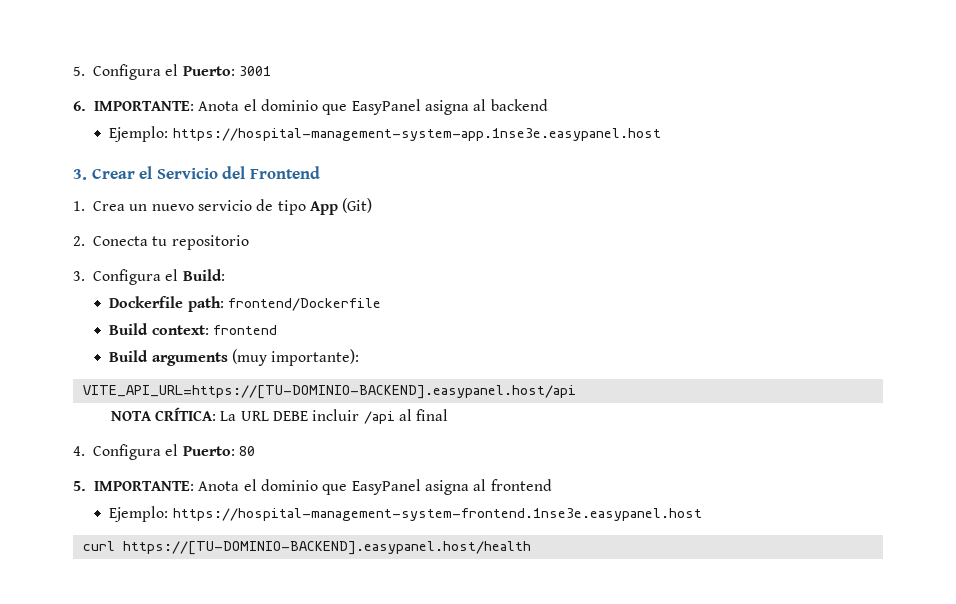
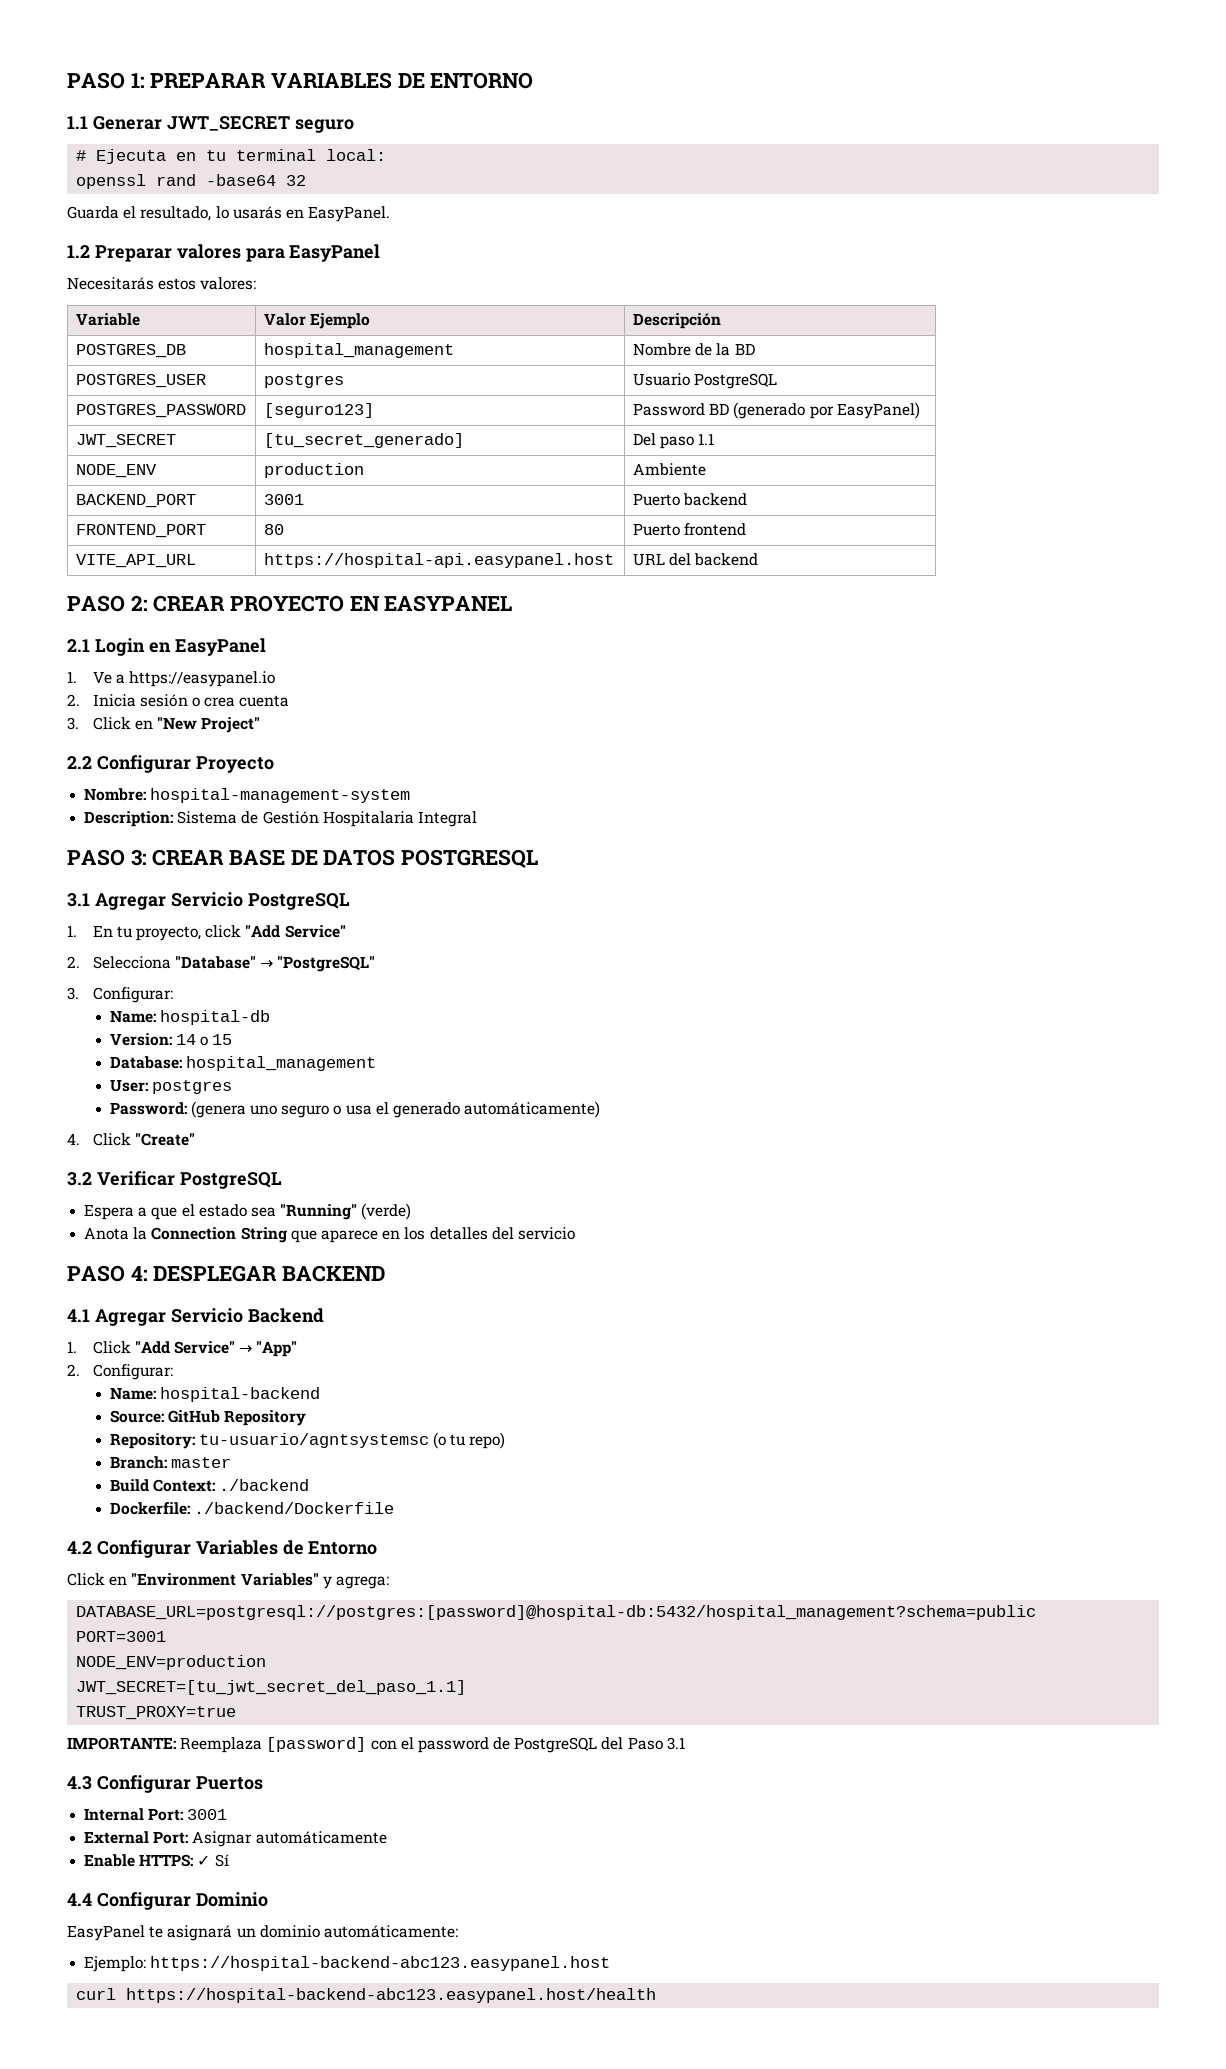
[73,64,271,80] [73,99,548,115] [109,126,661,142] [73,166,320,180] [73,198,373,215] [73,235,249,250] [73,269,225,285] [109,296,382,312] [109,323,278,335] [109,349,360,366] [82,385,576,399] [110,407,449,424] [73,444,255,460] [73,479,552,495] [109,506,702,522] 5. Configura el Puerto: 3001 // 6. IMPORTANTE: Anota el dominio que EasyPanel asigna al backend // Ejemplo: https://hospital-management-system-app.1nse3e.easypanel.host // 3. Crear el Servicio del Frontend // 1. Crea un nuevo servicio de tipo App (Git) // 2. Conecta tu repositorio // 3. Configura el Build: // Dockerfile path: frontend/Dockerfile // Build context: frontend // Build arguments (muy importante): // VITE_API_URL=https://[TU-DOMINIO-BACKEND].easypanel.host/api // NOTA CRÍTICA: La URL DEBE incluir /api al final // 4. Configura el Puerto: 80 // 5. IMPORTANTE: Anota el dominio que EasyPanel asigna al frontend // Ejemplo: https://hospital-management-system-frontend.1nse3e.easypanel.host -> [67,72,534,89] [67,116,354,133] [76,149,387,164] [76,174,307,189] [67,206,391,222] [67,244,381,262] [67,277,257,290] [75,313,140,326] [263,313,371,329] [632,313,721,329] [75,344,186,358] [263,343,454,358] [632,343,755,356] [75,374,206,388] [263,374,344,388] [632,373,778,389] [75,404,246,418] [263,403,374,418] [632,402,920,419] [75,434,176,448] [263,433,464,448] [632,433,715,449] [75,464,157,478] [263,463,364,478] [632,463,706,476] [75,494,196,508] [263,494,304,505] [632,493,748,506] [75,524,206,538] [263,524,284,535] [632,523,747,536] [75,554,196,568] [263,553,614,568] [632,553,759,566] [67,595,513,612] [67,638,266,656] [67,671,276,687] [67,694,290,707] [67,717,261,733] [67,755,274,773] [84,788,411,803] [84,811,477,827] [67,849,539,868] [67,892,350,910] [67,925,346,941] [67,956,376,972] [67,987,173,1003] [109,1010,270,1025] [109,1033,233,1046] [109,1056,376,1071] [109,1079,232,1094] [109,1101,601,1118] [67,1133,195,1146] [67,1171,282,1189] [84,1203,412,1220] [84,1227,575,1243] [67,1265,386,1282] [67,1308,324,1326] [67,1341,298,1357] [67,1364,173,1380] [109,1387,320,1402] [109,1410,307,1426] [109,1432,506,1449] [109,1456,231,1469] [109,1479,310,1492] [109,1502,394,1515] [67,1540,378,1558] [67,1573,389,1589] [76,1605,1037,1620] [76,1631,167,1642] [76,1655,267,1670] [76,1680,467,1695] [76,1706,237,1720] [67,1737,685,1753] [67,1775,263,1793] [84,1808,228,1821] [84,1831,387,1847] [84,1854,229,1867] [67,1892,268,1910] [67,1925,458,1941] [84,1956,611,1972] PASO 1: PREPARAR VARIABLES DE ENTORNO // 1.1 Generar JWT_SECRET seguro // # Ejecuta en tu terminal local: // openssl rand -base64 32 // Guarda el resultado, lo usarás en EasyPanel. // 1.2 Preparar valores para EasyPanel // Necesitarás estos valores: // Variable | Valor Ejemplo | Descripción // POSTGRES_DB | hospital_management | Nombre de la BD // POSTGRES_USER | postgres | Usuario PostgreSQL // POSTGRES_PASSWORD | [seguro123] | Password BD (generado por EasyPanel) // JWT_SECRET | [tu_secret_generado] | Del paso 1.1 // NODE_ENV | production | Ambiente // BACKEND_PORT | 3001 | Puerto backend // FRONTEND_PORT | 80 | Puerto frontend // VITE_API_URL | https://hospital-api.easypanel.host | URL del backend // PASO 2: CREAR PROYECTO EN EASYPANEL // 2.1 Login en EasyPanel // 1. Ve a https://easypanel.io // 2. Inicia sesión o crea cuenta // 3. Click en "New Project" // 2.2 Configurar Proyecto // Nombre: hospital-management-system // Description: Sistema de Gestión Hospitalaria Integral // PASO 3: CREAR BASE DE DATOS POSTGRESQL // 3.1 Agregar Servicio PostgreSQL // 1. En tu proyecto, click "Add Service" // 2. Selecciona "Database" → "PostgreSQL" // 3. Configurar: // Name: hospital-db // Version: 14 o 15 // Database: hospital_management // User: postgres // Password: (genera uno seguro o usa el generado automáticamente) // 4. Click "Create" // 3.2 Verificar PostgreSQL // Espera a que el estado sea "Running" (verde) // Anota la Connection String que aparece en los detalles del servicio // PASO 4: DESPLEGAR BACKEND // 4.1 Agregar Servicio Backend // 1. Click "Add Service" → "App" // 2. Configurar: // Name: hospital-backend // Source: GitHub Repository // Repository: tu-usuario/agntsystemsc (o tu repo) // Branch: master // Build Context: ./backend // Dockerfile: ./backend/Dockerfile // 4.2 Configurar Variables de Entorno // Click en "Environment Variables" y agrega: // DATABASE_URL=postgresql://postgres:[password]@hospital-db:5432/hospital_management?schema=public // PORT=3001 // NODE_ENV=production // JWT_SECRET=[tu_jwt_secret_del_paso_1.1] // TRUST_PROXY=true // IMPORTANTE: Reemplaza [password] con el password de PostgreSQL del Paso 3.1 // 4.3 Configurar Puertos // Internal Port: 3001 // External Port: Asignar automáticamente // Enable HTTPS: ✓ Sí // 4.4 Configurar Dominio // EasyPanel te asignará un dominio automáticamente: // Ejemplo: https://hospital-backend-abc123.easypanel.host
[122,541,531,555] https://[TU-DOMINIO-BACKEND].easypanel.host/health -> [126,1988,657,2003] https://hospital-backend-abc123.easypanel.host/health

